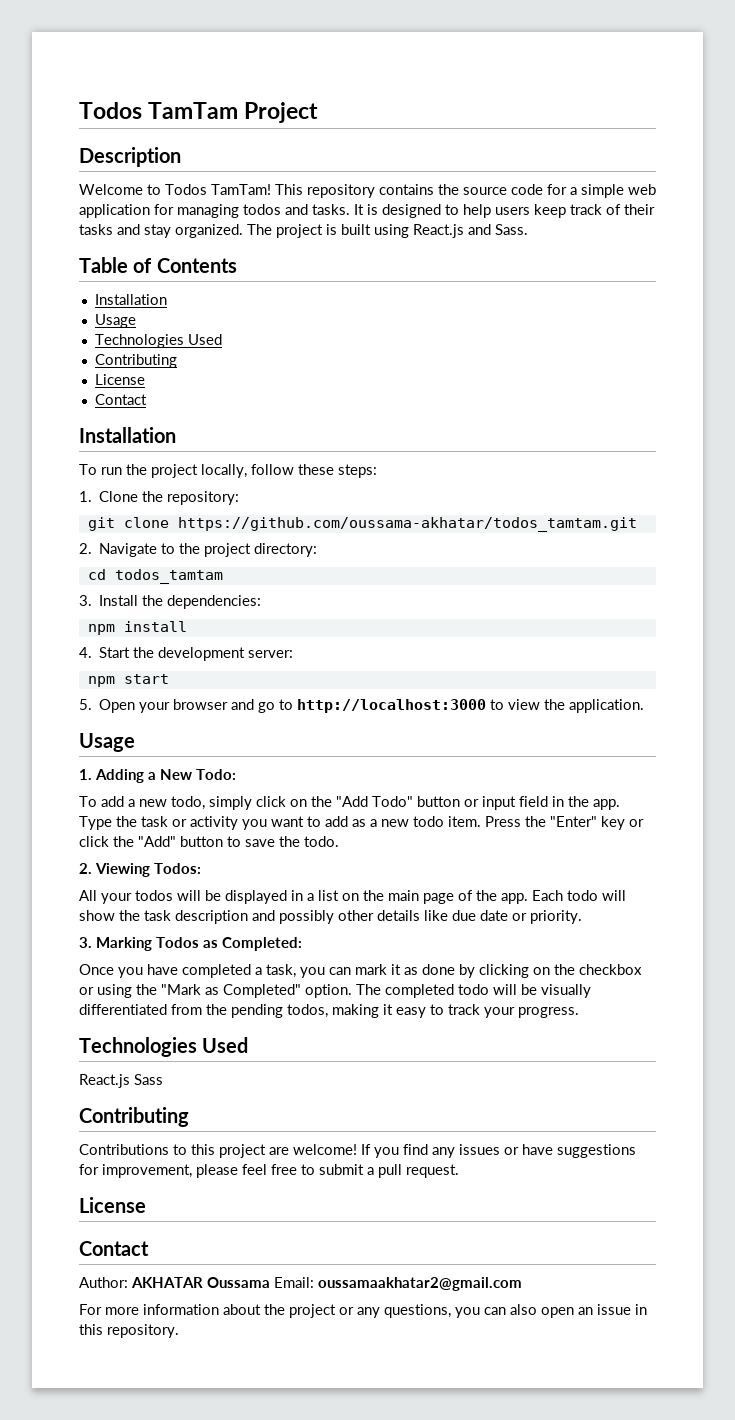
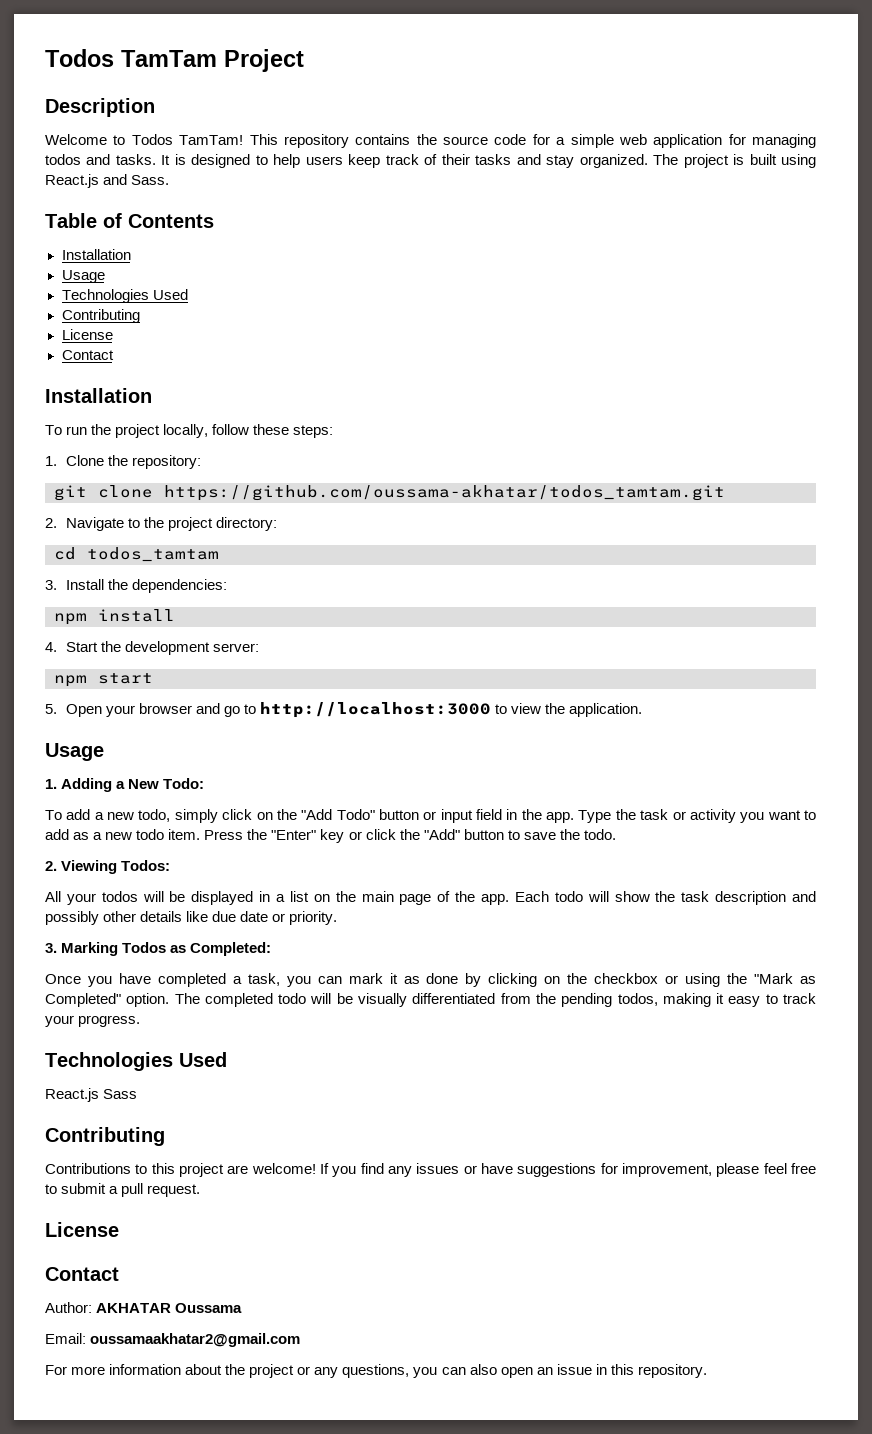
(270, 1282) none -> (243, 1308) //

